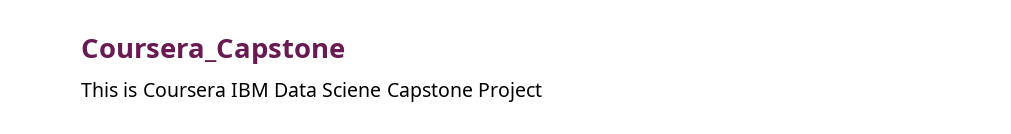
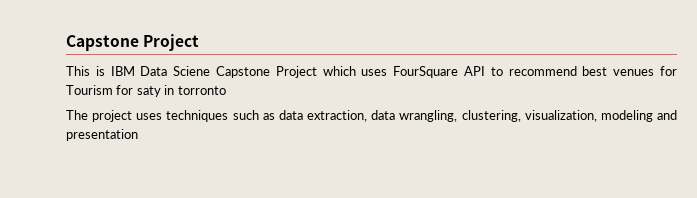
[81,39,345,64] Coursera_Capstone -> [66,34,200,51] Capstone Project
[142,83,226,97] Coursera -> (105, 71) none
(542, 92) none -> [322,66,677,78] [66,85,226,97] [66,110,677,122] [66,129,138,141] which uses FourSquare API to recommend best venues for Tourism for saty in torronto // The project uses techniques such as data extraction, data wrangling, clustering, visualization, modeling and presentation

